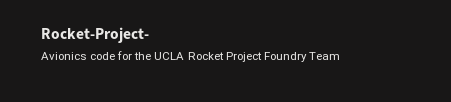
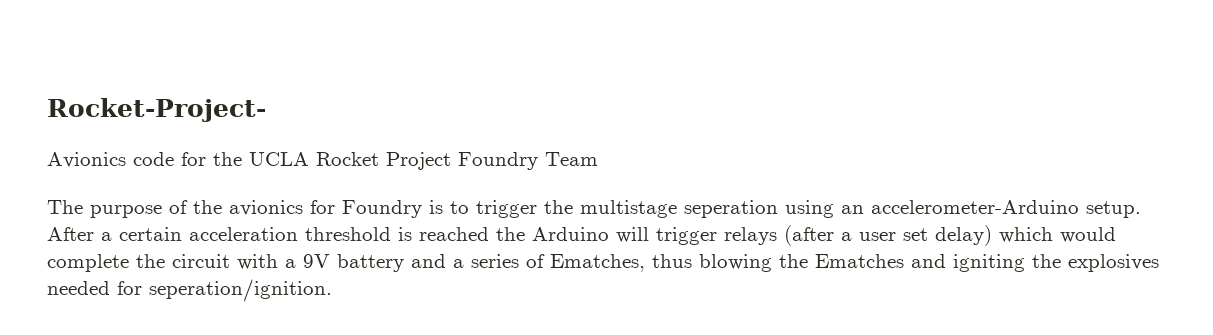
(340, 56) none -> [47,200,1141,218] [47,225,1116,246] [47,254,1159,272] [47,279,332,302] // The purpose of the avionics for Foundry is to trigger the multistage seperation using an accelerometer-Arduino setup. After a certain acceleration threshold is reached the Arduino will trigger relays (after a user set delay) which would complete the circuit with a 9V battery and a series of Ematches, thus blowing the Ematches and igniting the explosives needed for seperation/ignition.

